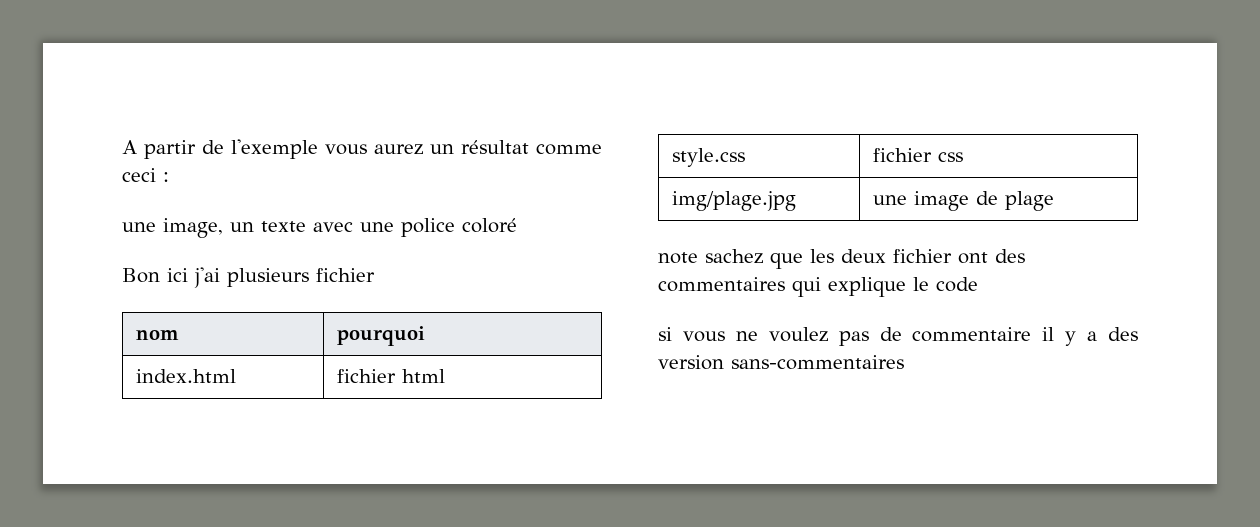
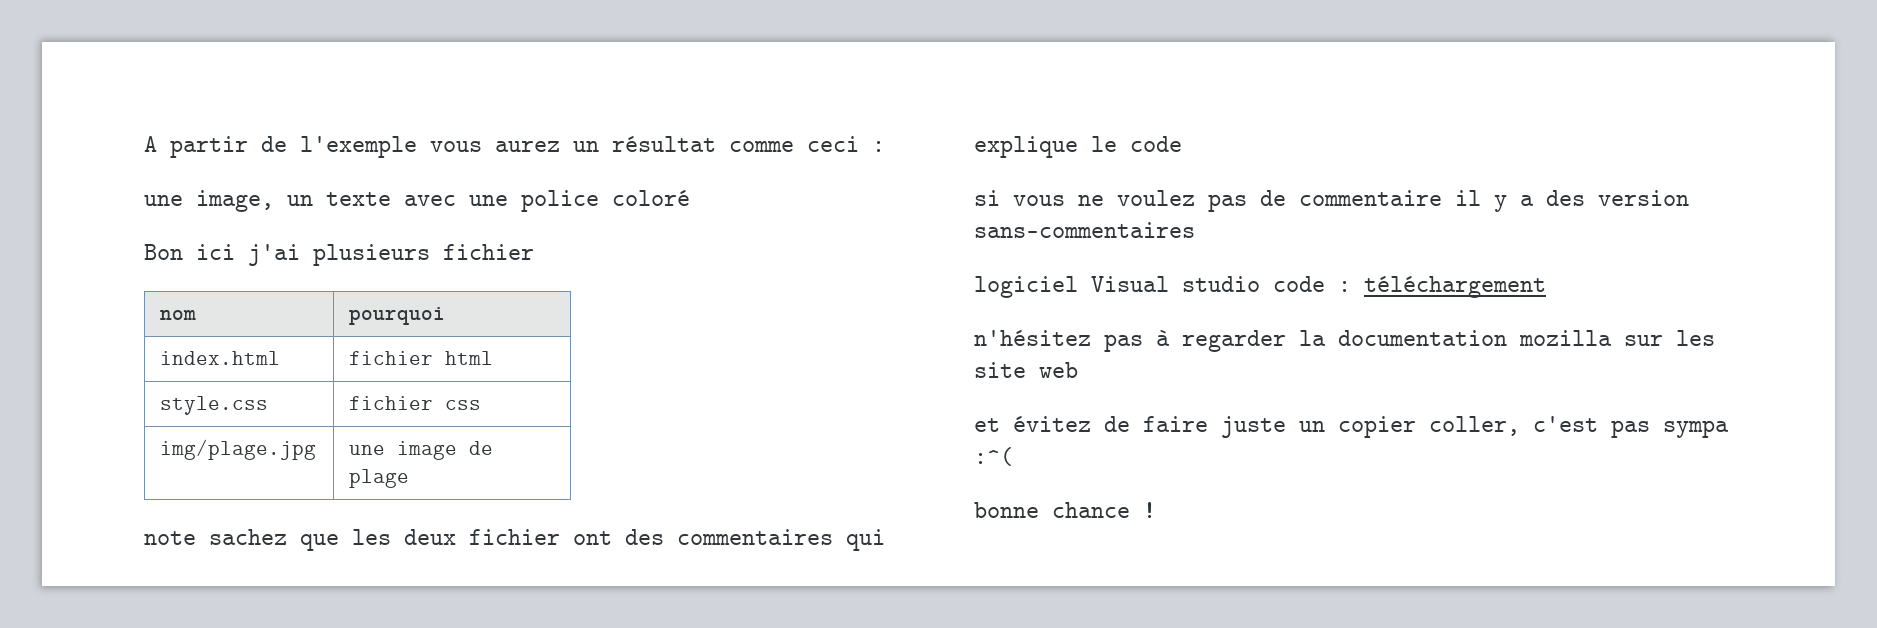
(904, 362) none -> [974,276,1546,298] [974,330,1715,352] [974,362,1078,378] [974,416,1729,438] [974,447,1013,466] [974,502,1156,518] // logiciel Visual studio code : téléchargement // n'hésitez pas à regarder la documentation mozilla sur les site web // et évitez de faire juste un copier coller, c'est pas sympa :^( // bonne chance !

